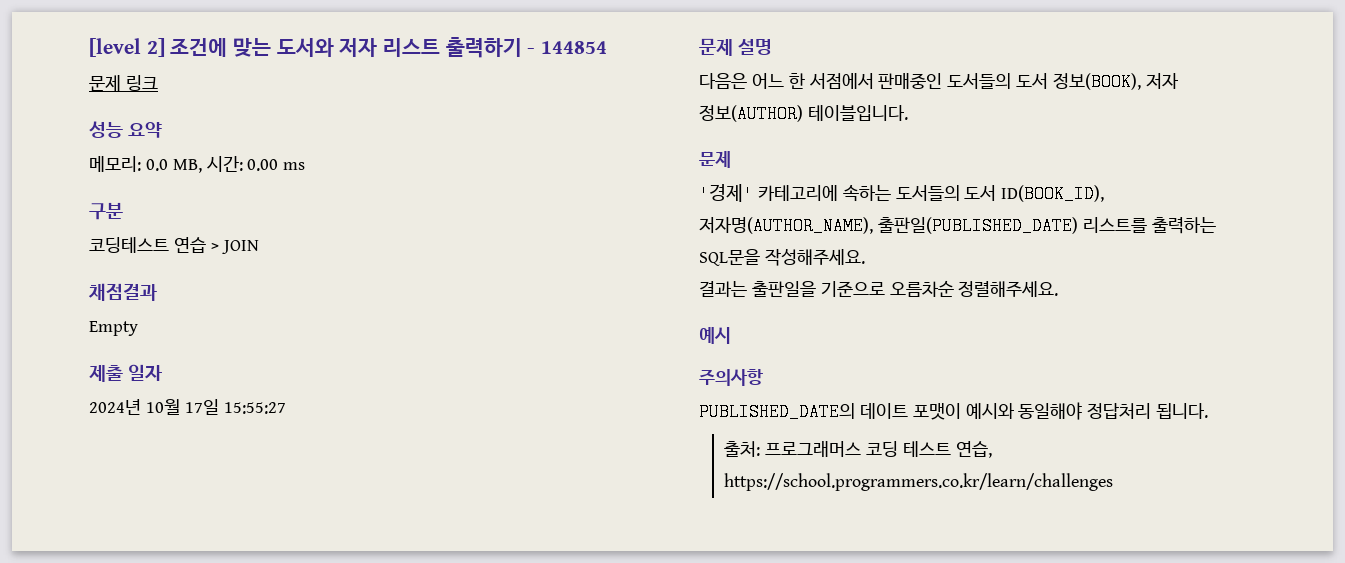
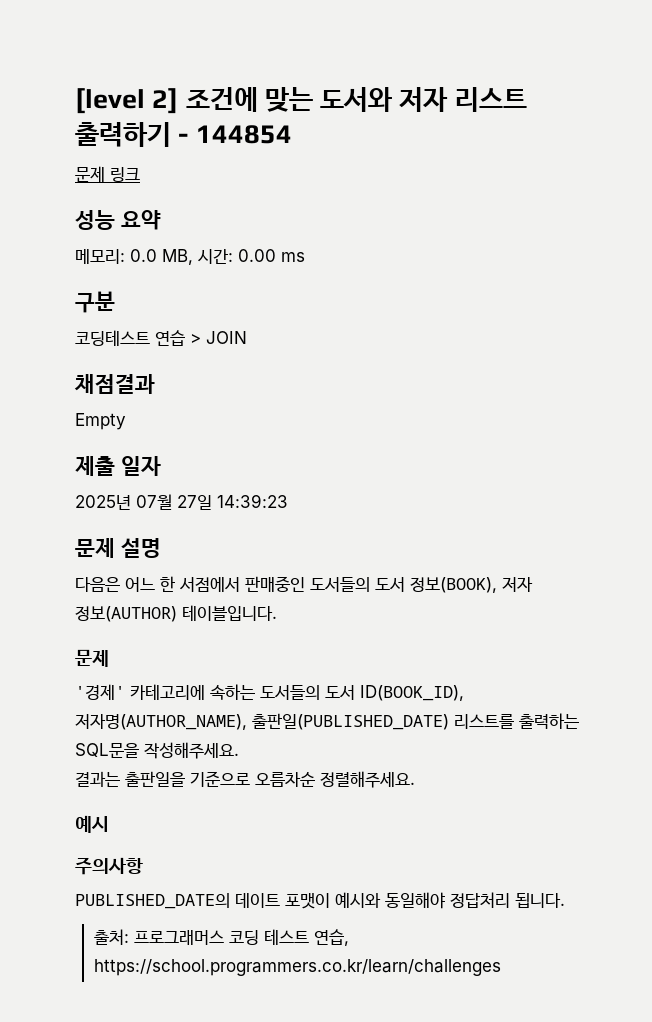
[89,399,286,415] 2024년 10월 17일 15:55:27 -> [75,494,288,510] 2025년 07월 27일 14:39:23

